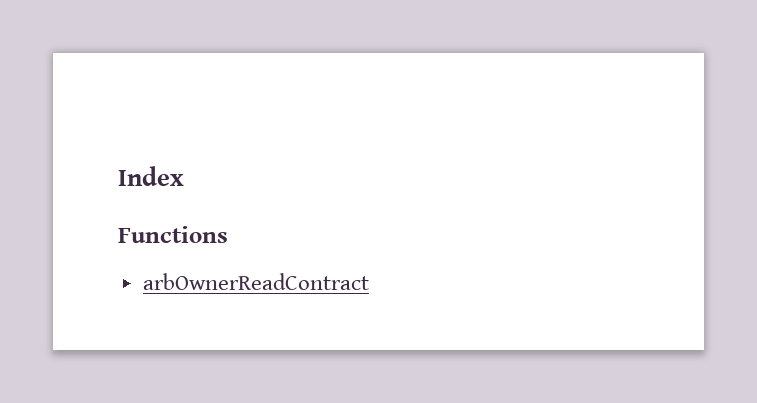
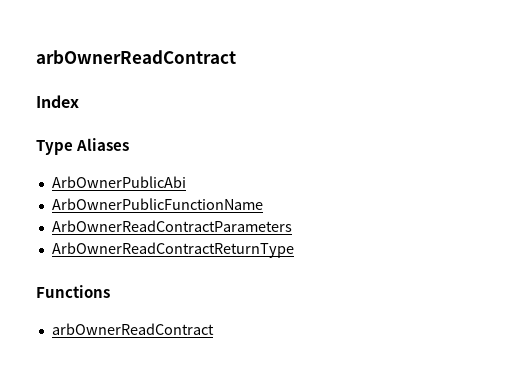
(118, 176) none -> [36,50,236,64] arbOwnerReadContract //
(184, 176) none -> [36,138,130,155] [51,176,186,188] [51,198,263,210] [51,220,292,232] [51,242,294,258] // Type Aliases // ArbOwnerPublicAbi // ArbOwnerPublicFunctionName // ArbOwnerReadContractParameters // ArbOwnerReadContractReturnType

